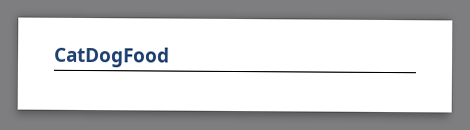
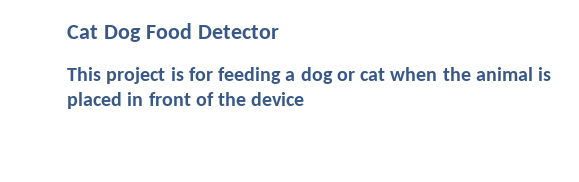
[53,46,170,68] CatDogFood -> [67,23,279,42] [67,67,552,84] [67,92,305,109] Cat Dog Food Detector // This project is for feeding a dog or cat when the animal is placed in front of the device

